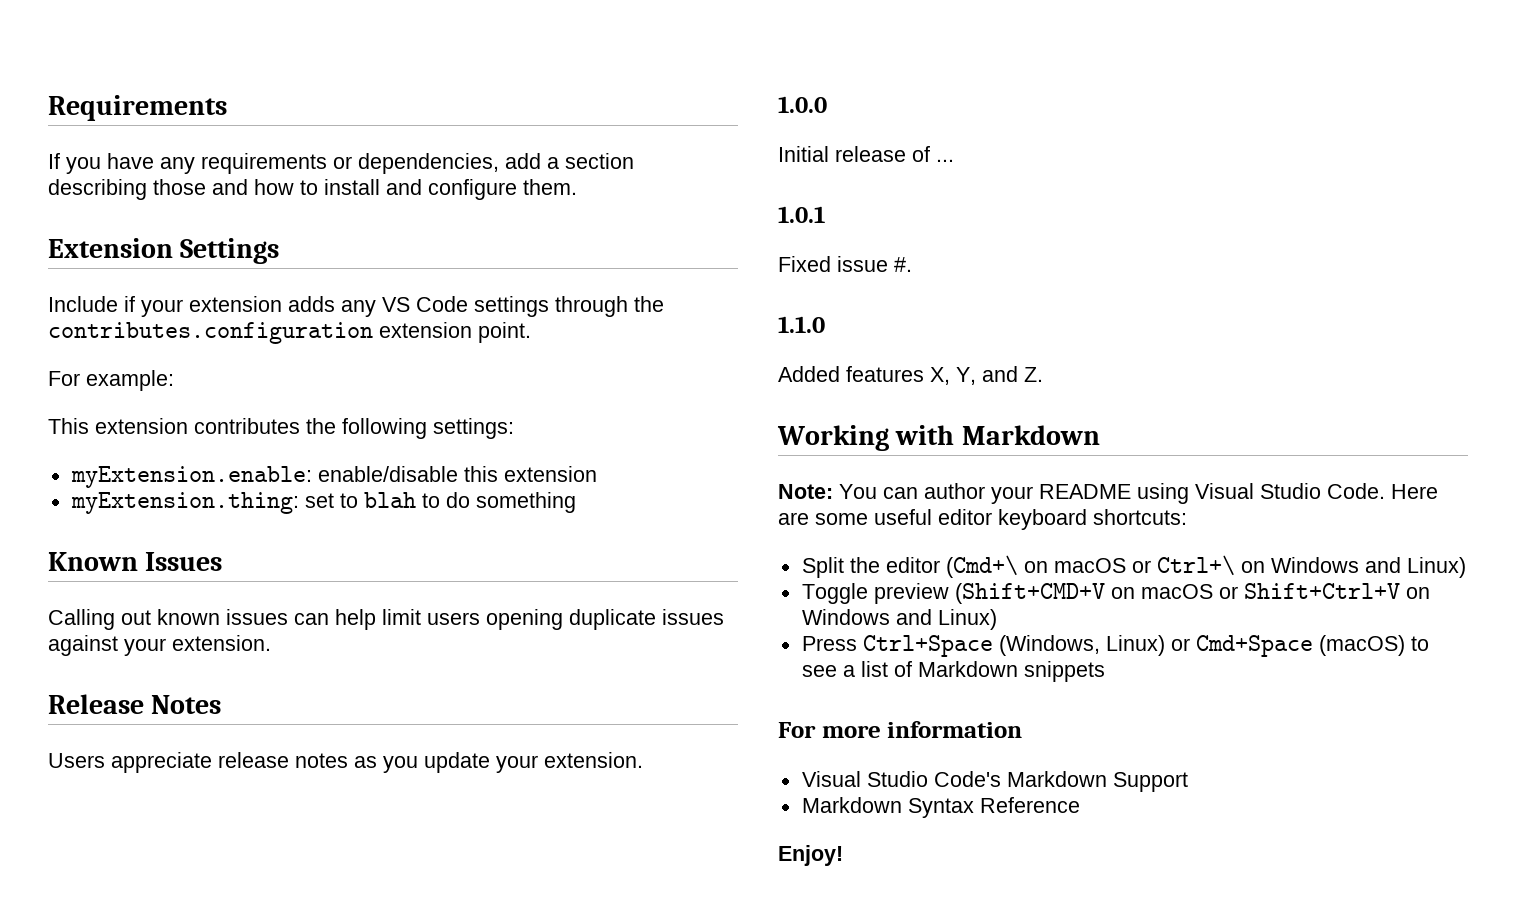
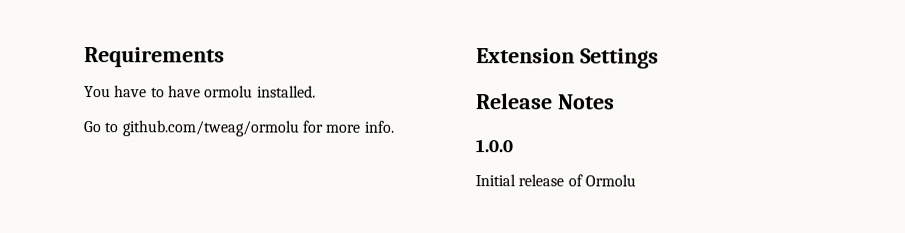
[48,153,634,174] [48,179,577,200] [48,238,280,264] [48,296,664,317] [48,322,531,344] [48,370,174,391] [48,418,514,439] [70,466,597,488] [70,492,576,514] [48,552,223,571] [48,609,724,630] [48,635,271,656] [48,694,222,714] [48,752,643,773] [778,96,827,113] [778,146,954,162] [778,206,825,223] [778,256,912,272] [778,316,825,333] [778,366,1043,385] [777,425,1100,451] [778,483,1438,504] [778,509,1187,530] [801,555,1466,578] [801,583,1430,604] [801,609,997,630] [801,635,1429,657] [801,661,1105,682] [778,721,1023,738] [801,771,1188,792] [801,797,1080,818] [778,845,843,866] If you have any requirements or dependencies, add a section describing those and how to install and configure them. // Extension Settings // Include if your extension adds any VS Code settings through the contributes.configuration extension point. // For example: // This extension contributes the following settings: // myExtension.enable: enable/disable this extension // myExtension.thing: set to blah to do something // Known Issues // Calling out known issues can help limit users opening duplicate issues against your extension. // Release Notes // Users appreciate release notes as you update your extension. // 1.0.0 // Initial release of ... // 1.0.1 // Fixed issue #. // 1.1.0 // Added features X, Y, and Z. // Working with Markdown // Note: You can author your README using Visual Studio Code. Here are some useful editor keyboard shortcuts: // Split the editor (Cmd+\ on macOS or Ctrl+\ on Windows and Linux) // Toggle preview (Shift+CMD+V on macOS or Shift+Ctrl+V on Windows and Linux) // Press Ctrl+Space (Windows, Linux) or Cmd+Space (macOS) to see a list of Markdown snippets // For more information // Visual Studio Code's Markdown Support // Markdown Syntax Reference // Enjoy! -> [84,85,316,98] [83,120,394,137] [476,48,659,69] [476,93,615,110] [475,139,513,153] [475,174,636,187] You have to have ormolu installed. // Go to github.com/tweag/ormolu for more info. // Extension Settings // Release Notes // 1.0.0 // Initial release of Ormolu

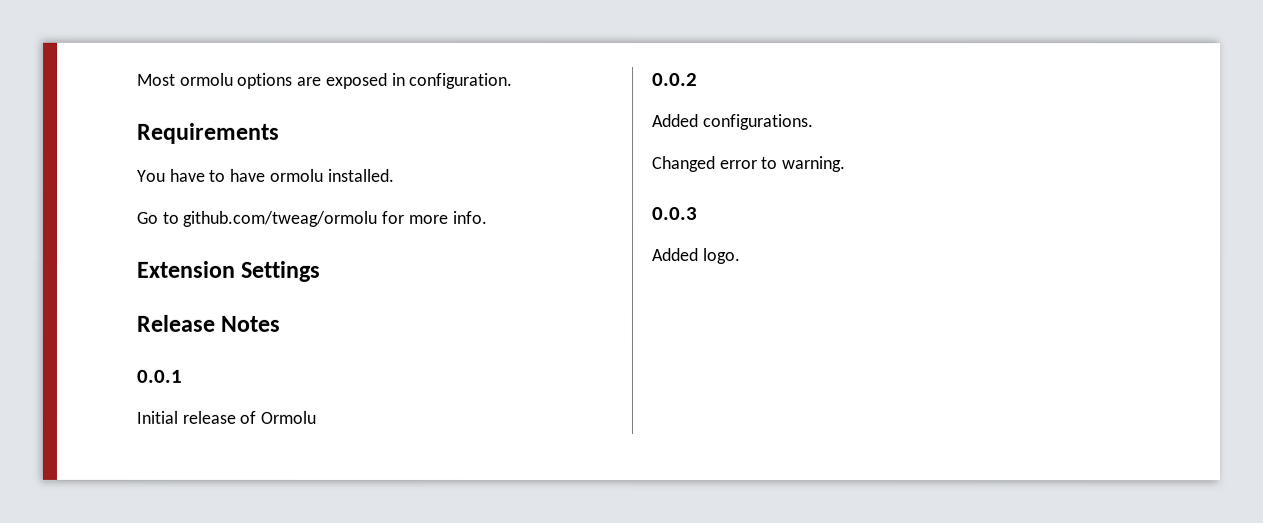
(84, 57) none -> [137,72,514,89] Most ormolu options are exposed in configuration. //
[475,139,513,153] 1.0.0 -> [136,369,182,383] 0.0.1
(636, 180) none -> [652,73,698,87] [652,114,814,131] [652,156,847,173] [652,207,698,221] [652,248,741,265] // 0.0.2 // Added configurations. // Changed error to warning. // 0.0.3 // Added logo.

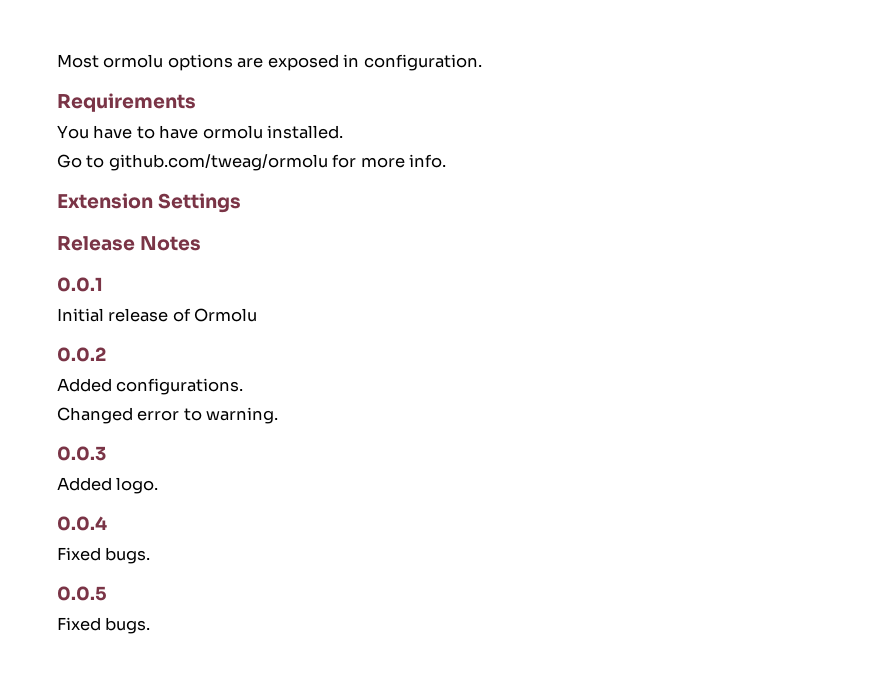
(741, 256) none -> [57,516,107,531] [57,547,151,564] [57,586,107,601] [57,617,151,634] // 0.0.4 // Fixed bugs. // 0.0.5 // Fixed bugs.

